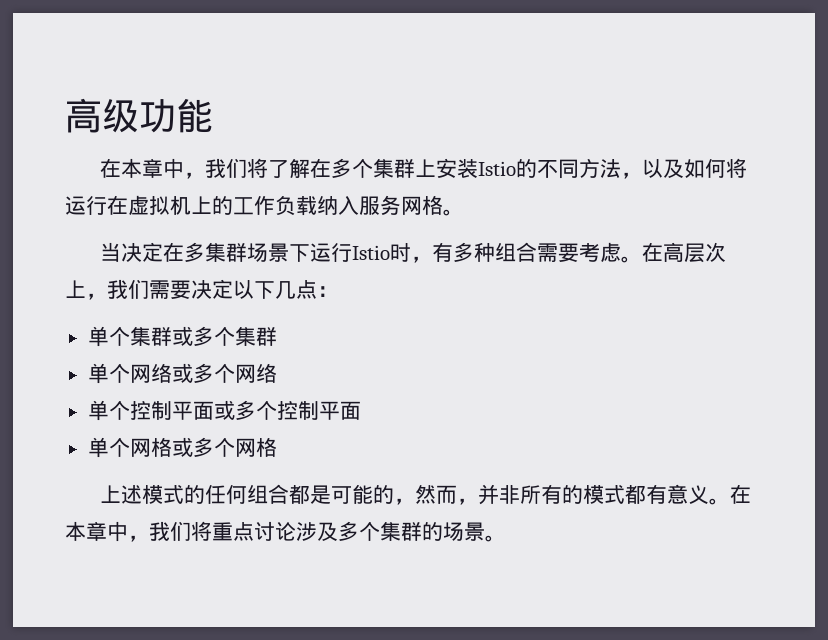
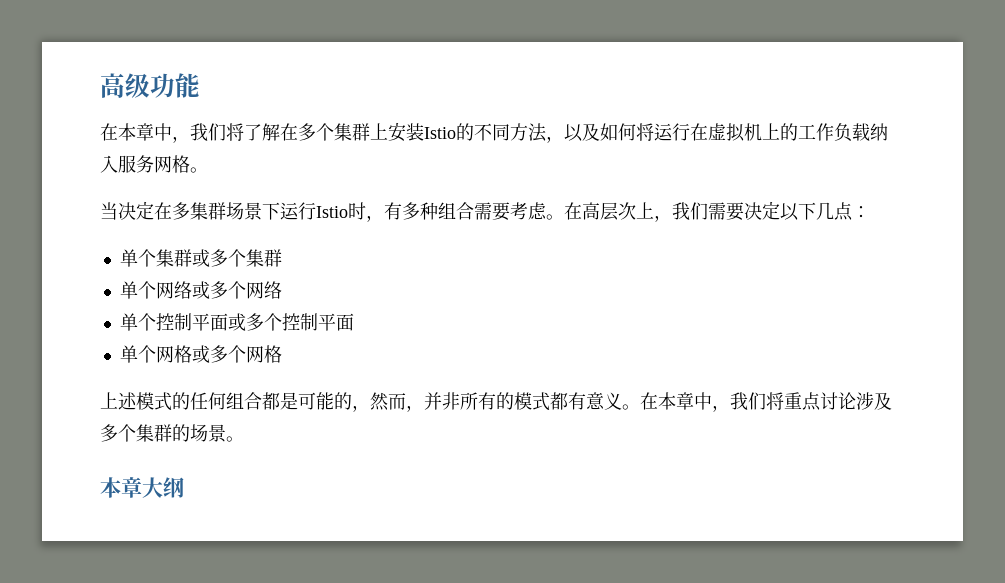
(506, 538) none -> [100,477,184,498] // 本章大纲

